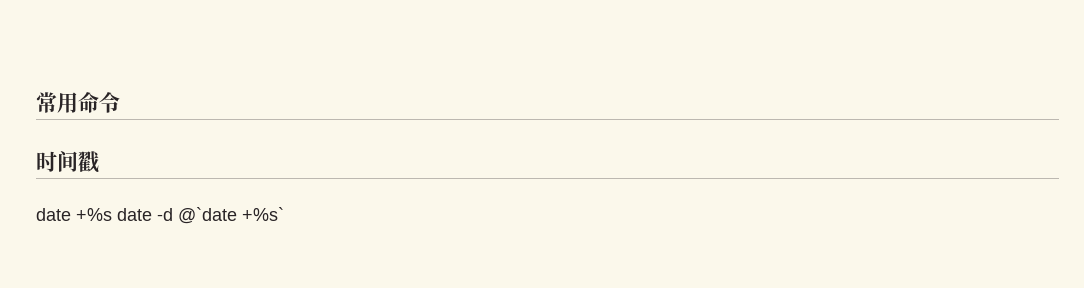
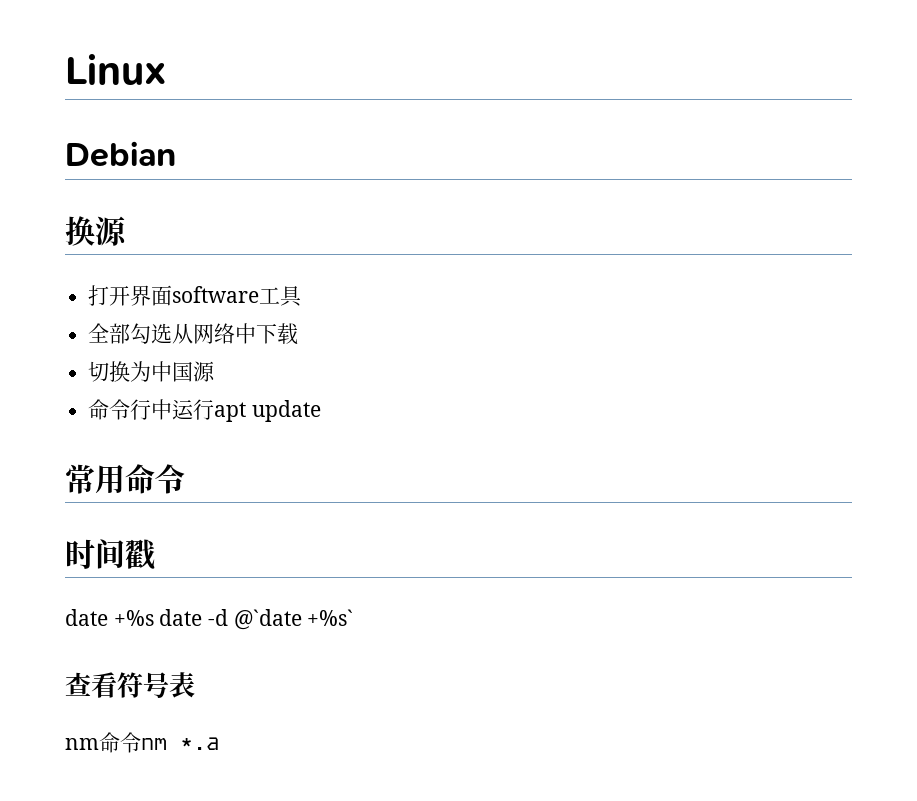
(36, 102) none -> [65,54,166,85] [65,141,176,167] [65,216,128,246] [88,285,303,307] [88,323,299,345] [88,361,216,382] [88,399,321,422] Linux // Debian // 换源 // 打开界面software工具 // 全部勾选从网络中下载 // 切换为中国源 // 命令行中运行apt update //
(284, 214) none -> [65,672,195,698] [65,732,219,753] // 查看符号表 // nm命令nm *.a

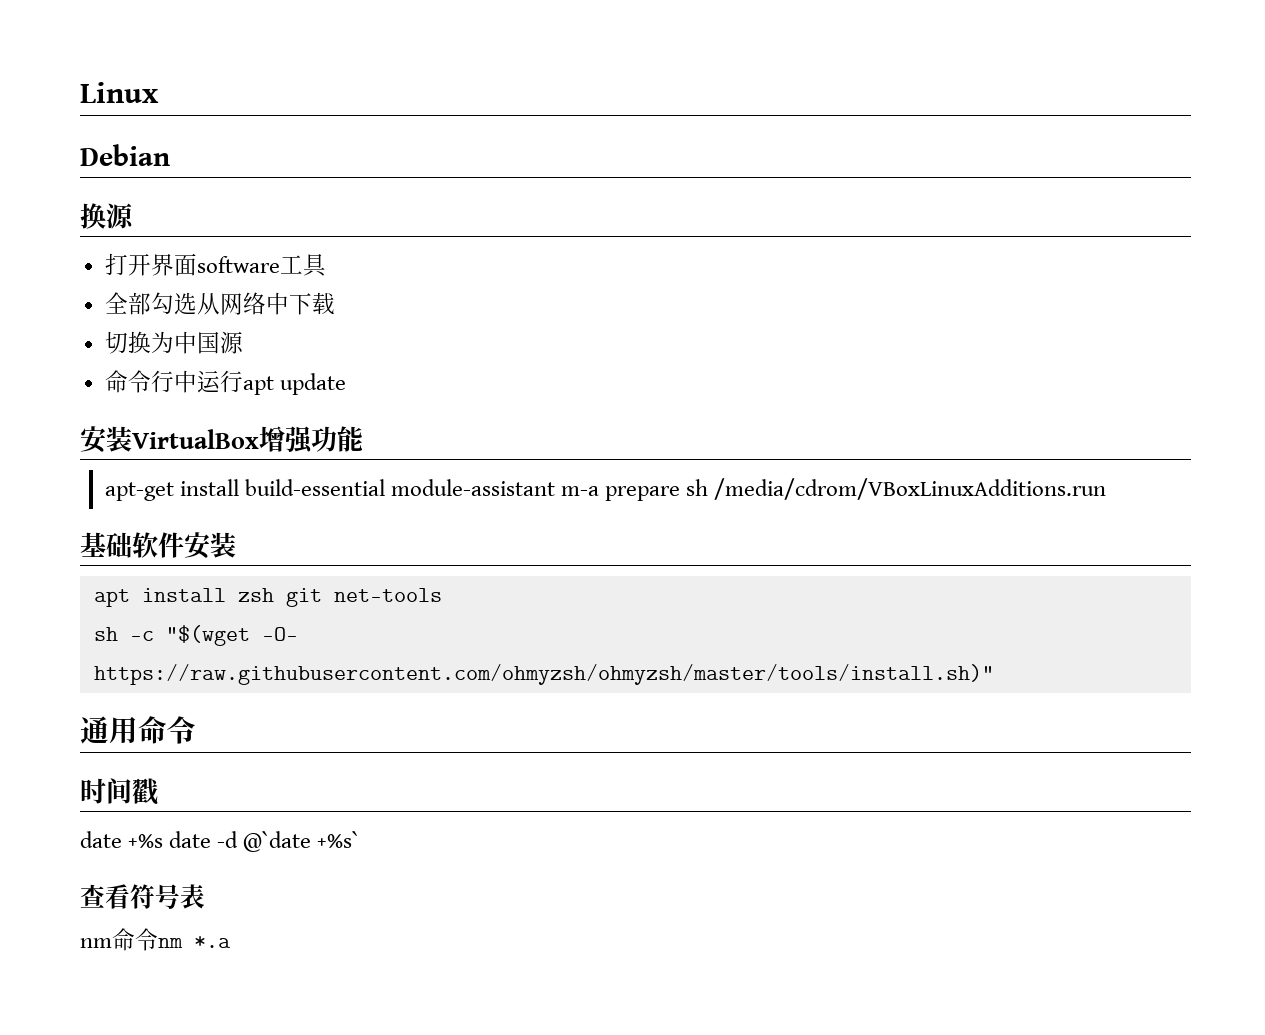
[65,464,95,494] 常 -> [80,426,363,454] [104,478,1107,501] [80,532,236,559] [93,588,442,607] [93,625,298,646] [93,664,994,685] [80,716,109,744] 安装VirtualBox增强功能 // apt-get install build-essential module-assistant m-a prepare sh /media/cdrom/VBoxLinuxAdditions.run // 基础软件安装 // apt install zsh git net-tools // sh -c "$(wget -O- https://raw.githubusercontent.com/ohmyzsh/ohmyzsh/master/tools/install.sh)" // 通

